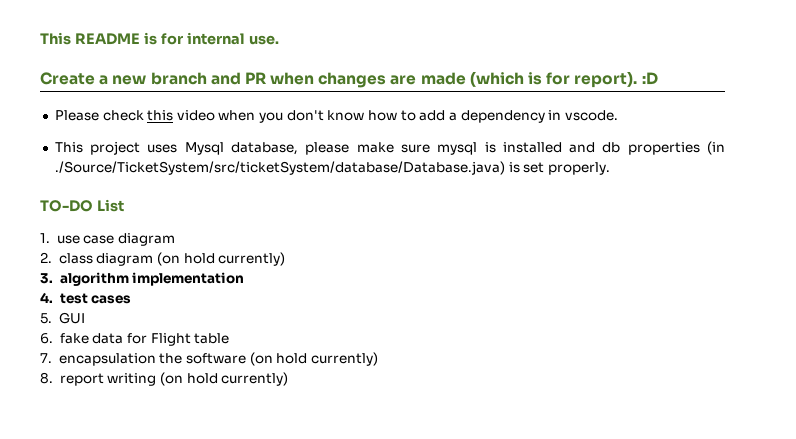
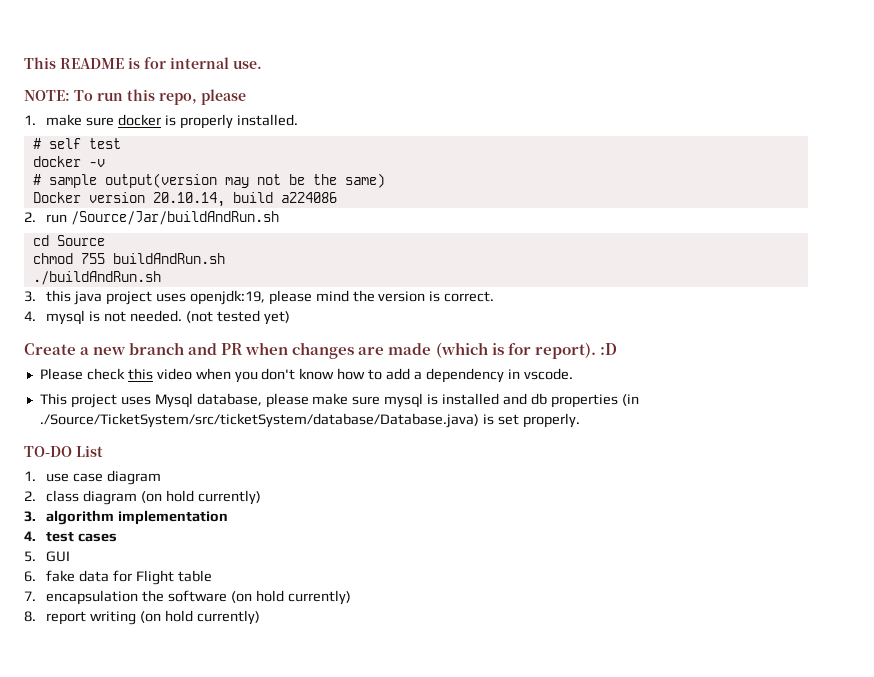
(279, 40) none -> [24,89,246,105] [24,114,298,129] [32,138,121,149] [32,156,105,167] [32,173,385,188] [32,192,337,207] [24,211,280,225] [32,235,105,246] [32,253,225,264] [32,271,161,285] [24,290,495,305] [24,310,290,325] // NOTE: To run this repo, please // 1. make sure docker is properly installed. // # self test // docker -v // # sample output(version may not be the same) // Docker version 20.10.14, build a224086 // 2. run /Source/Jar/buildAndRun.sh // cd Source // chmod 755 buildAndRun.sh // ./buildAndRun.sh // 3. this java project uses openjdk:19, please mind the version is correct. // 4. mysql is not needed. (not tested yet)

